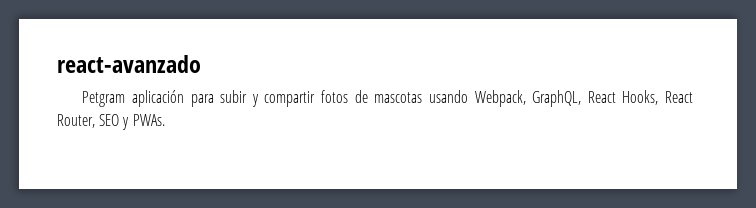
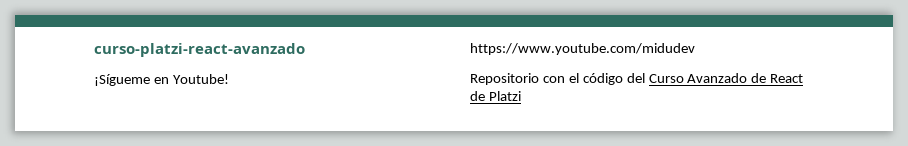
[57,55,201,73] [82,90,693,107] [57,114,165,130] react-avanzado // Petgram aplicación para subir y compartir fotos de mascotas usando Webpack, GraphQL, React Hooks, React Router, SEO y PWAs. -> [94,43,305,57] [94,74,229,86] [470,43,695,55] [470,73,804,85] [470,91,521,101] curso-platzi-react-avanzado // ¡Sígueme en Youtube! https://www.youtube.com/midudev // Repositorio con el código del Curso Avanzado de React de Platzi

